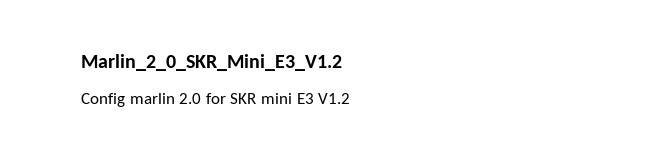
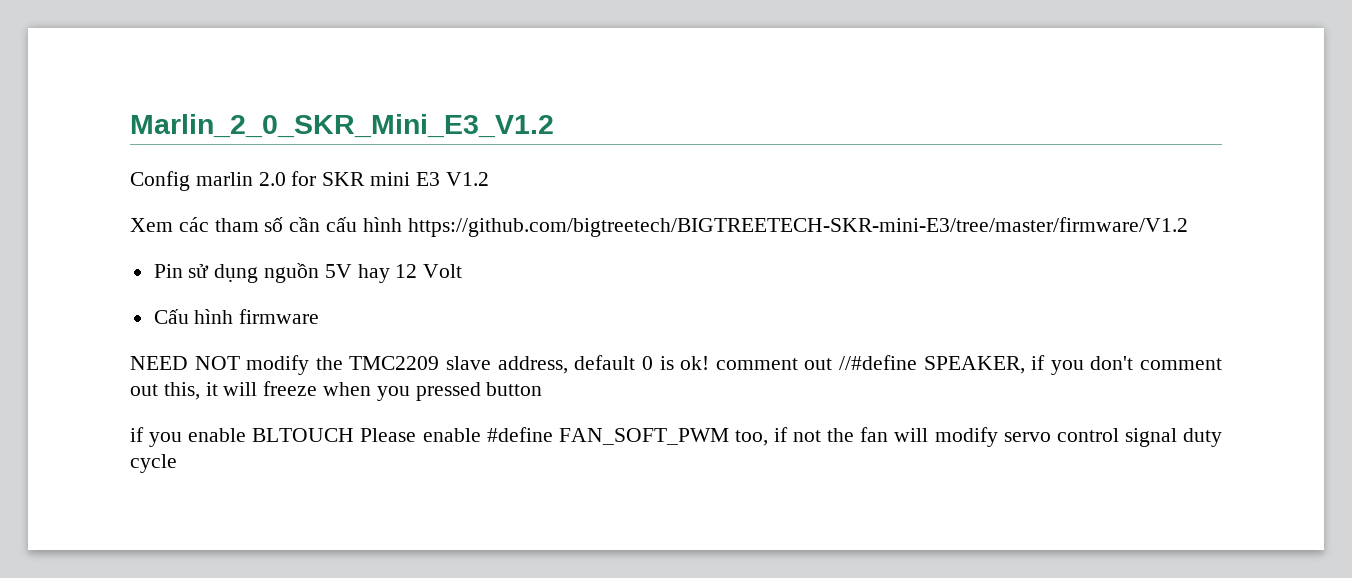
(351, 98) none -> [130,217,1188,237] [153,263,463,283] [153,309,320,324] [130,355,1222,375] [130,381,543,401] [130,427,1222,447] [130,454,177,473] // Xem các tham số cần cấu hình https://github.com/bigtreetech/BIGTREETECH-SKR-mini-E3/tree/master/firmware/V1.2 // Pin sử dụng nguồn 5V hay 12 Volt // Cấu hình firmware // NEED NOT modify the TMC2209 slave address, default 0 is ok! comment out //#define SPEAKER, if you don't comment out this, it will freeze when you pressed button // if you enable BLTOUCH Please enable #define FAN_SOFT_PWM too, if not the fan will modify servo control signal duty cycle

